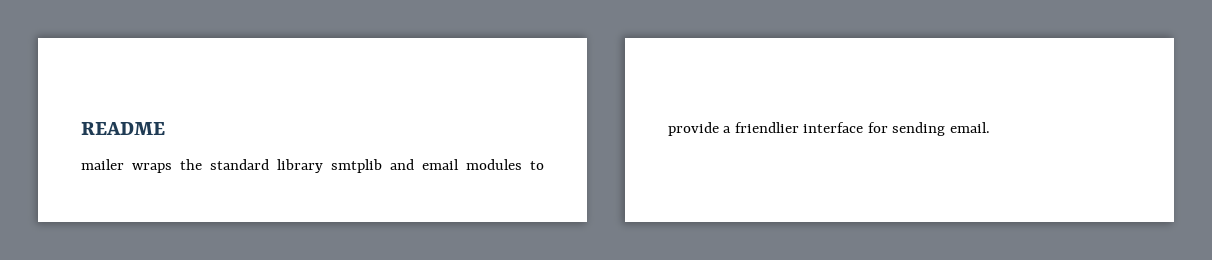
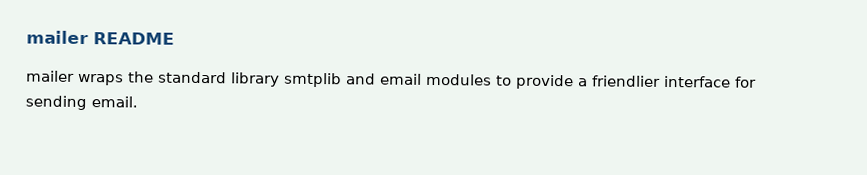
(81, 128) none -> [26,30,89,45] mailer

